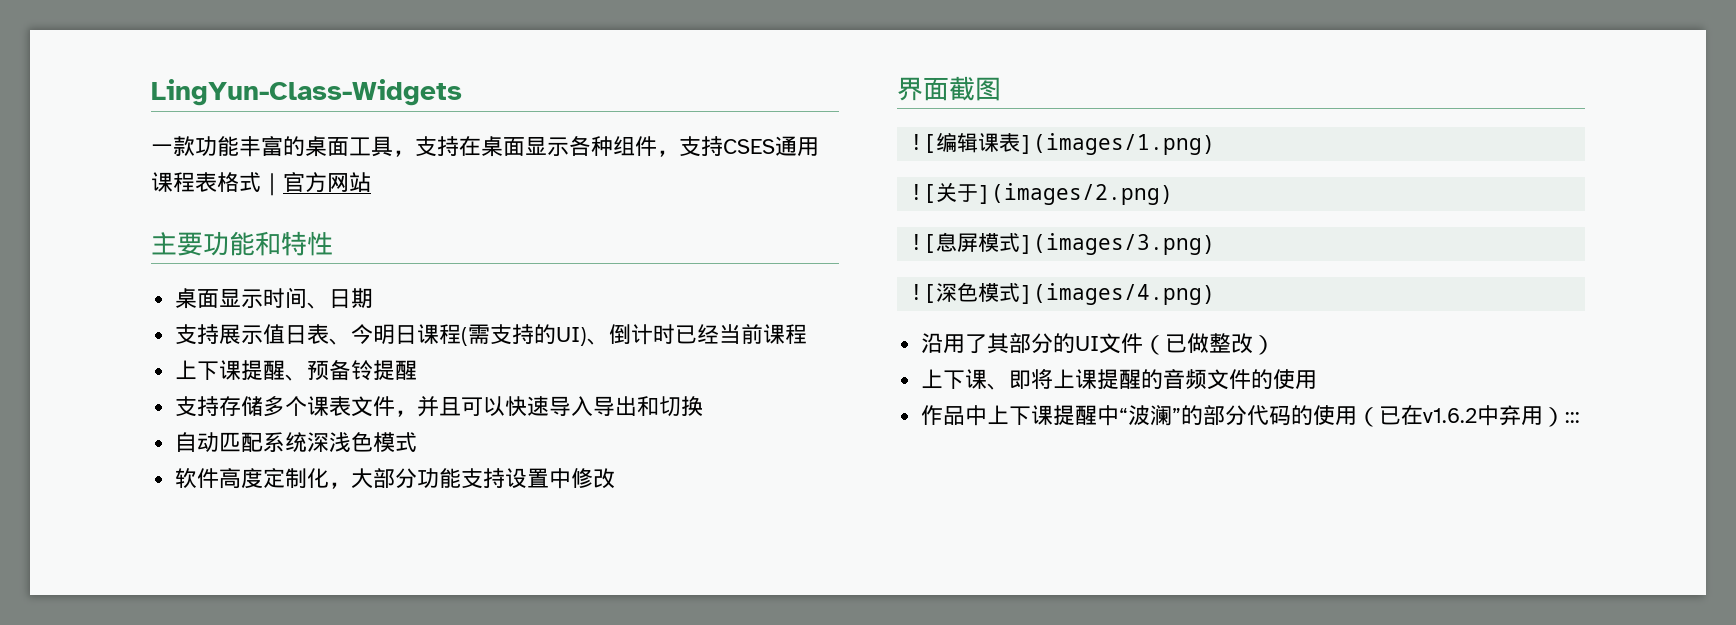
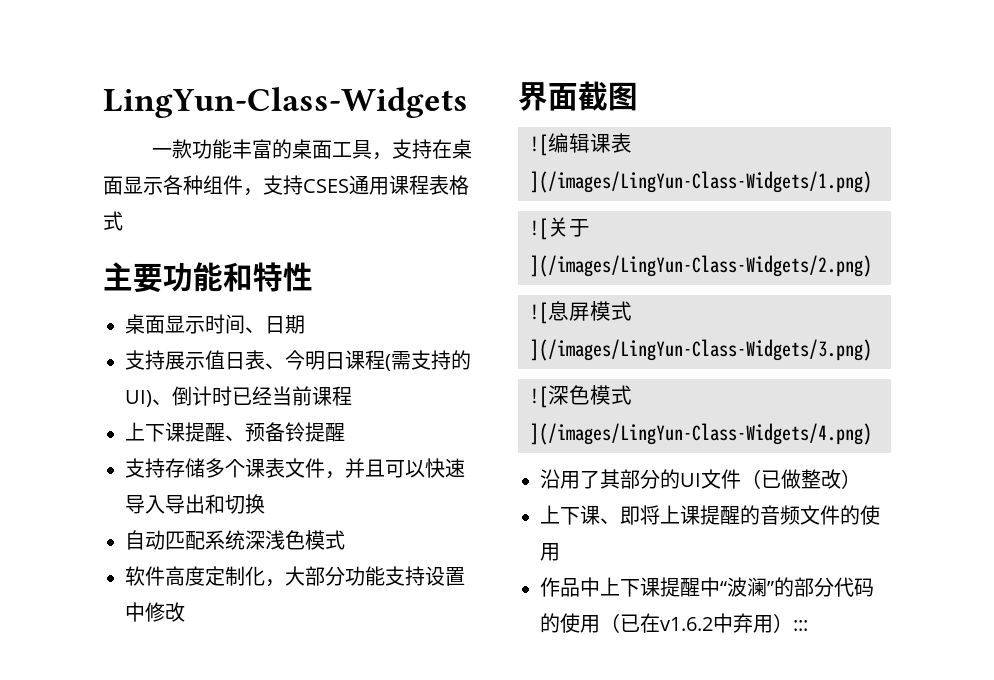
[261,172,371,196] ｜官方网站 -> (123, 221) none
[1020,133,1216,155] ](images/1.png) -> [530,171,872,193] ](/images/LingYun-Class-Widgets/1.png)
[978,183,1174,205] ](images/2.png) -> [530,255,872,277] ](/images/LingYun-Class-Widgets/2.png)
[1020,233,1216,255] ](images/3.png) -> [530,339,872,361] ](/images/LingYun-Class-Widgets/3.png)
[1020,283,1216,305] ](images/4.png) -> [530,423,872,445] ](/images/LingYun-Class-Widgets/4.png)

